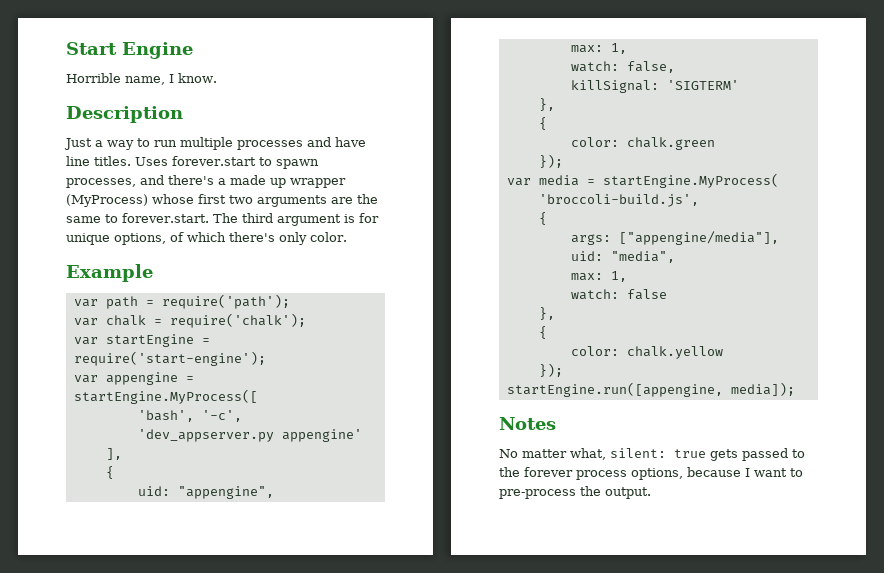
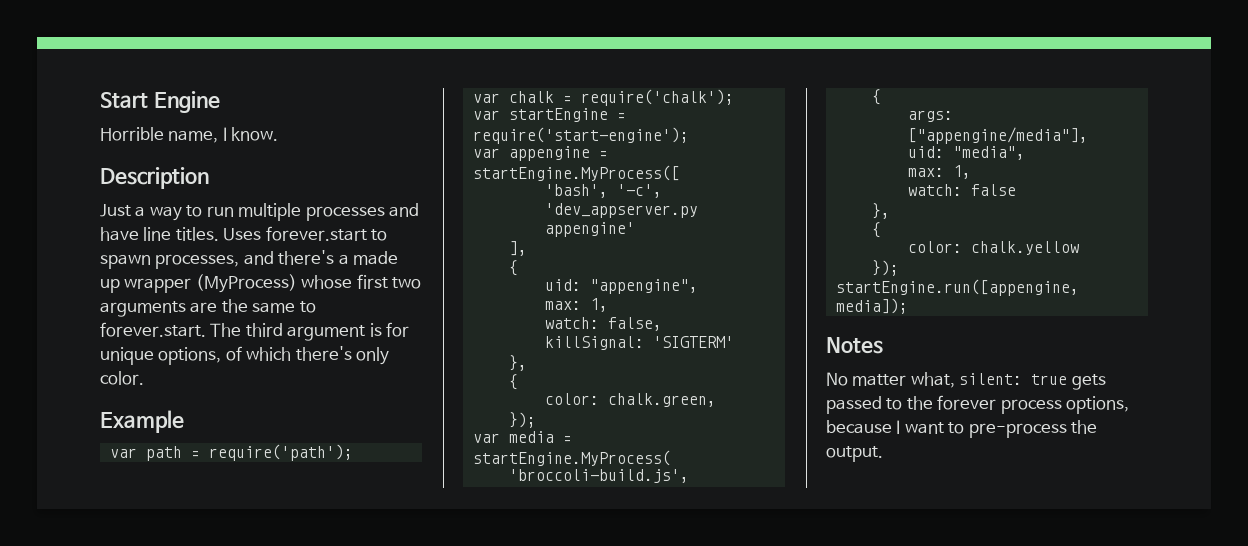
[626,137,715,150] chalk.green -> [607,393,716,407] chalk.green,

